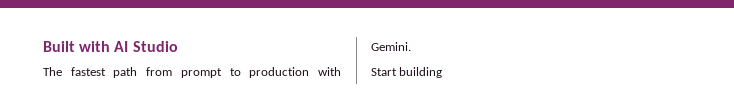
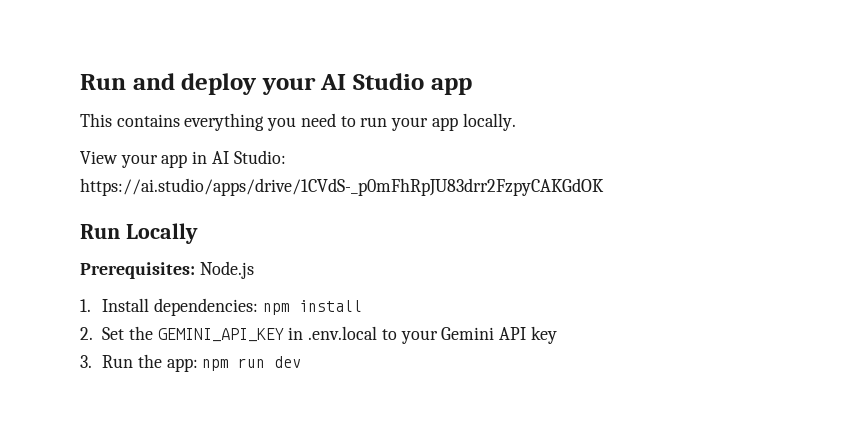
[43,41,178,52] [43,67,342,78] [371,42,411,51] [371,67,443,78] Built with AI Studio // The fastest path from prompt to production with Gemini. // Start building -> [80,73,472,95] [80,113,516,131] [80,150,286,168] [80,178,604,196] [80,223,198,244] [80,261,254,279] [80,298,362,316] [80,326,557,344] [80,354,302,372] Run and deploy your AI Studio app // This contains everything you need to run your app locally. // View your app in AI Studio: https://ai.studio/apps/drive/1CVdS-_p0mFhRpJU83drr2FzpyCAKGdOK // Run Locally // Prerequisites: Node.js // 1. Install dependencies: npm install // 2. Set the GEMINI_API_KEY in .env.local to your Gemini API key // 3. Run the app: npm run dev

